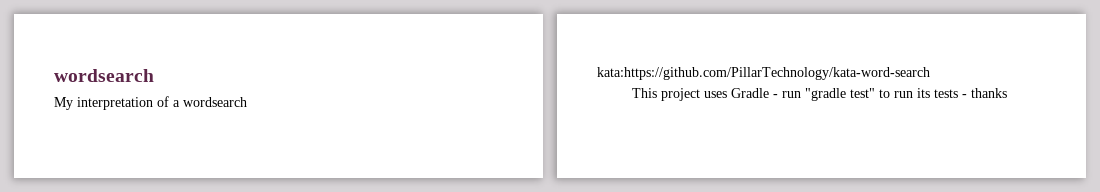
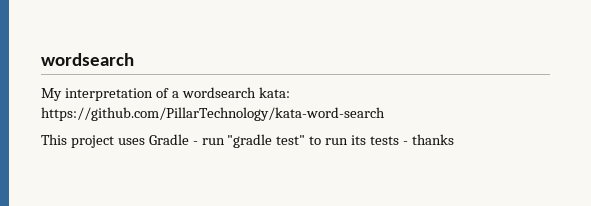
[597,67,930,80] kata:https://github.com/PillarTechnology/kata-word-search -> [258,87,290,98] [41,107,385,121] kata: https://github.com/PillarTechnology/kata-word-search

